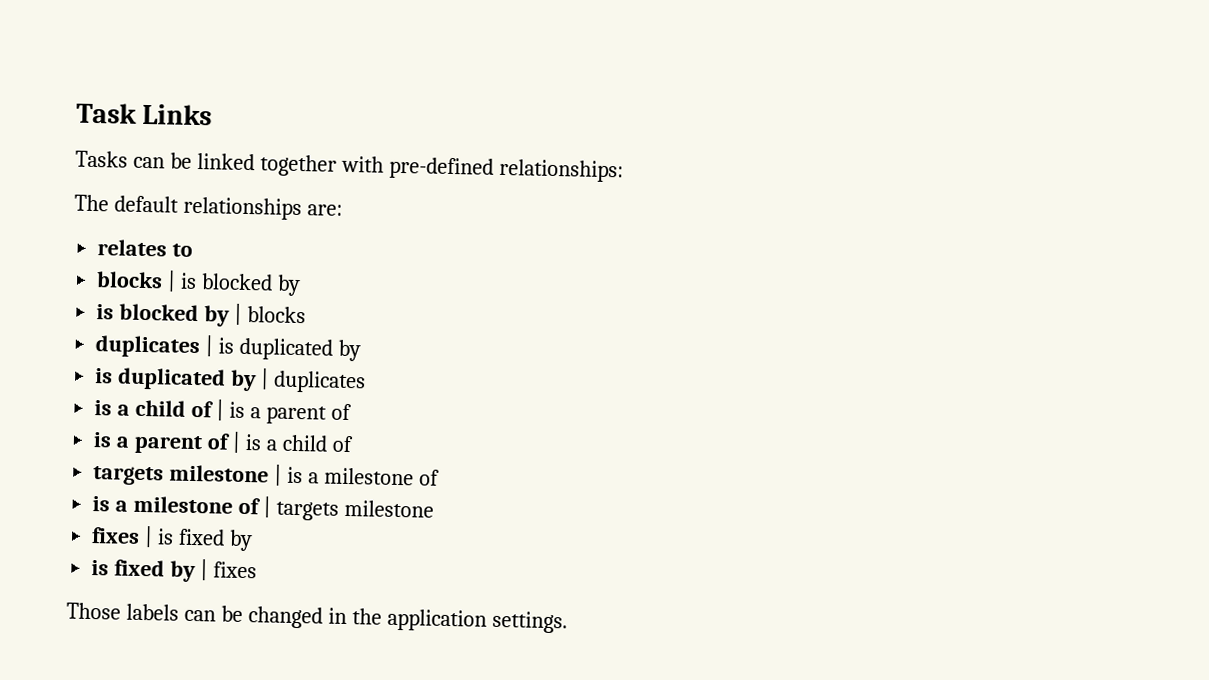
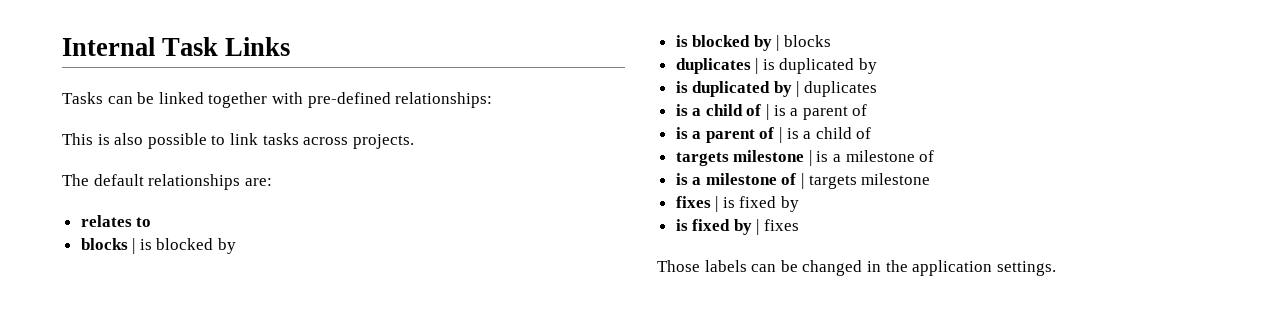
(76, 113) none -> [62,37,155,56] Internal
(624, 170) none -> [62,133,414,149] // This is also possible to link tasks across projects.

